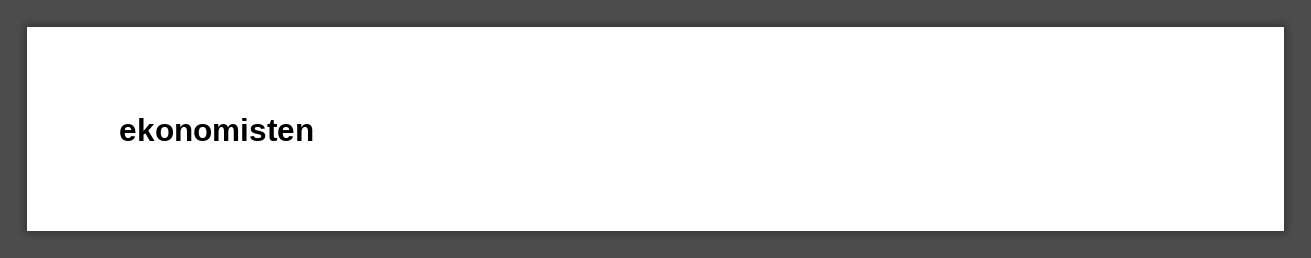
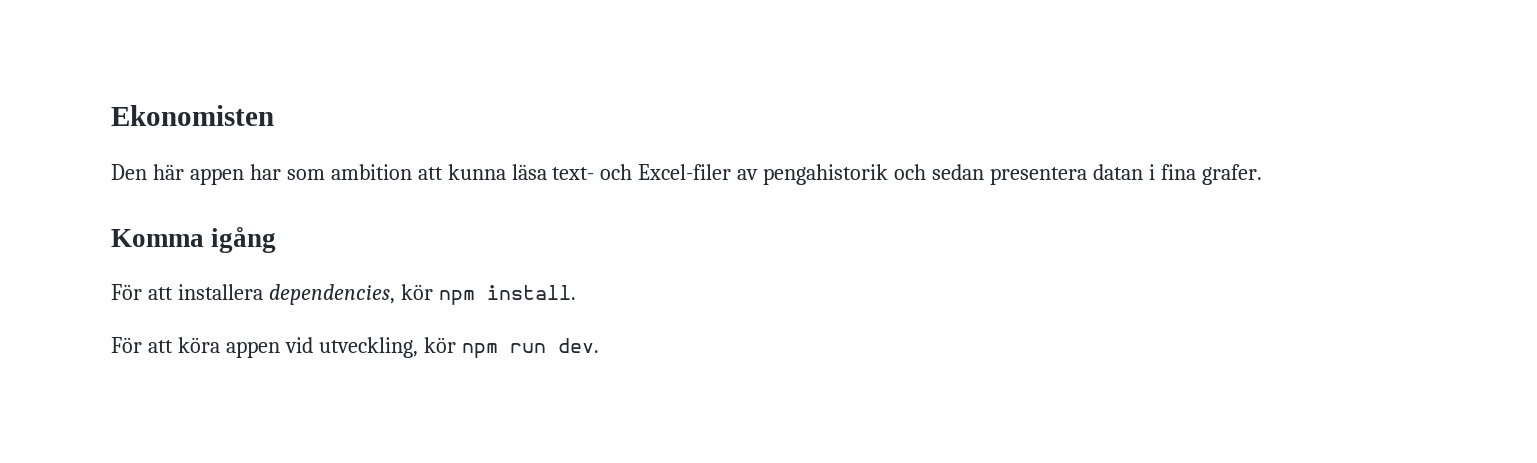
[119,118,314,141] ekonomisten -> [111,105,274,126] [111,164,1262,185] [111,226,277,253] [111,284,576,305] [111,337,599,358] Ekonomisten // Den här appen har som ambition att kunna läsa text- och Excel-filer av pengahistorik och sedan presentera datan i fina grafer. // Komma igång // För att installera dependencies, kör npm install. // För att köra appen vid utveckling, kör npm run dev.

